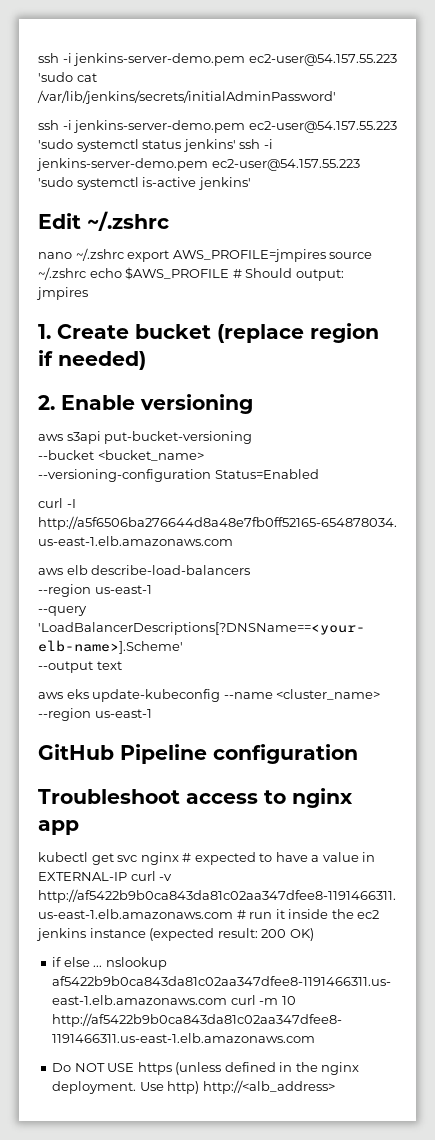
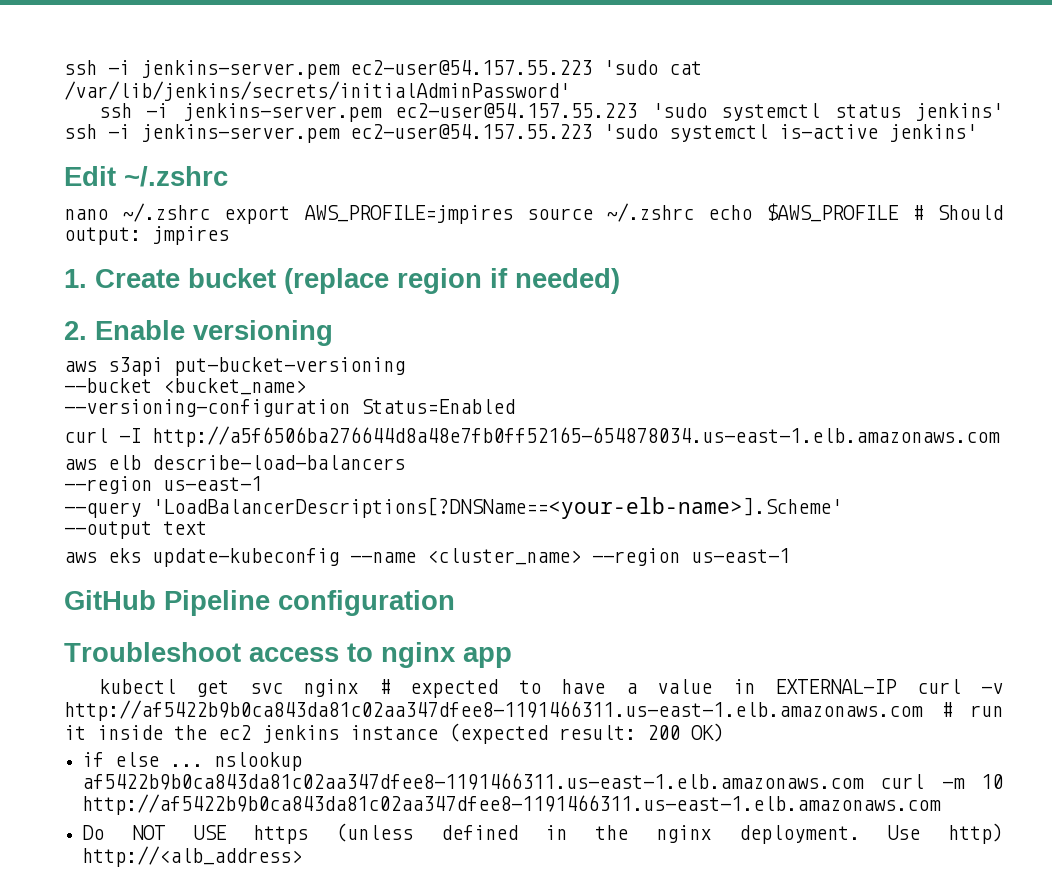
[38,53,246,66] ssh -i jenkins-server-demo.pem -> [64,60,340,79] ssh -i jenkins-server.pem
[73,120,246,133] jenkins-server-demo.pem -> [182,103,382,122] jenkins-server.pem
[36,158,208,171] jenkins-server-demo.pem -> [141,124,340,143] jenkins-server.pem

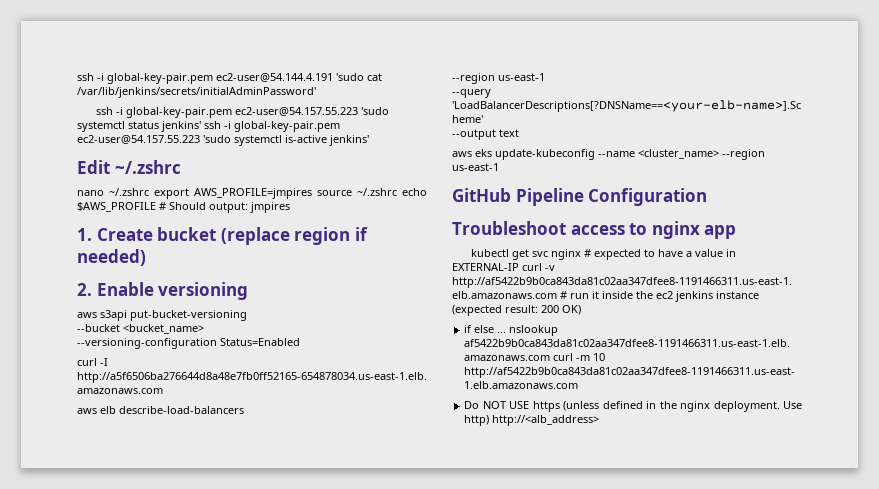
[64,60,592,79] ssh -i jenkins-server.pem ec2-user@54.157.55.223 -> [77,73,333,84] ssh -i global-key-pair.pem ec2-user@54.144.4.191
[182,103,382,122] jenkins-server.pem -> [125,107,232,118] global-key-pair.pem
[141,124,340,143] jenkins-server.pem -> [234,121,340,132] global-key-pair.pem
[278,590,455,616] configuration -> [588,188,708,206] Configuration

